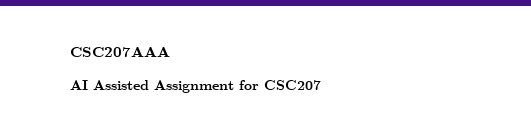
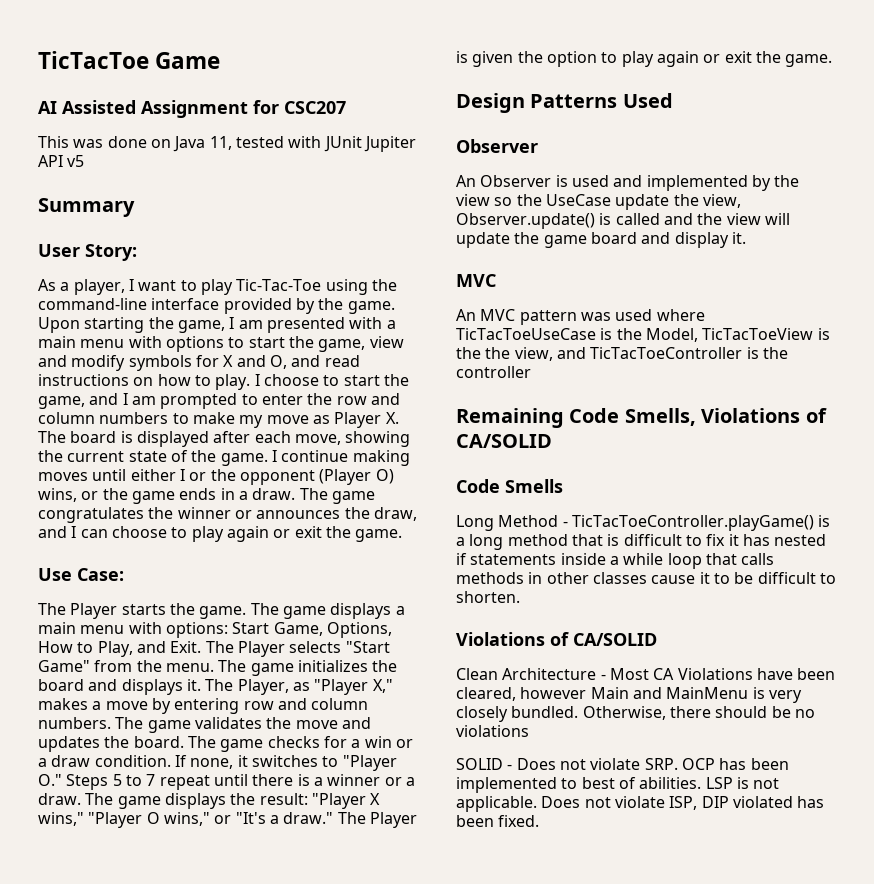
[70,46,170,57] CSC207AAA -> [38,51,221,69] TicTacToe Game
(321, 85) none -> [38,136,416,152] [38,155,85,167] [38,198,135,217] [38,244,137,261] [38,279,397,295] [38,298,395,314] [38,317,396,333] [38,336,404,352] [38,355,360,371] [38,374,409,390] [38,393,400,409] [38,412,399,428] [38,431,411,447] [38,450,410,466] [38,469,394,485] [38,488,375,504] [38,507,417,523] [38,526,403,542] [38,568,124,581] [38,603,405,619] [38,622,392,638] [38,641,390,657] [38,660,398,676] [38,679,393,695] [38,698,369,714] [38,717,371,733] [38,736,413,752] [38,755,397,771] [38,774,415,790] [38,793,381,809] [38,812,417,828] [456,51,833,67] [456,93,673,113] [456,139,538,153] [456,175,800,191] [456,194,741,210] [456,213,790,229] [456,232,746,248] [456,274,496,287] [456,309,705,325] [456,328,830,342] [456,347,788,361] [456,366,531,378] [456,408,827,428] [456,434,552,448] [456,479,563,493] [456,515,831,531] [456,534,827,550] [456,553,775,569] [456,572,836,584] [456,591,520,603] [456,632,657,646] [456,668,836,680] [456,687,802,703] [456,706,815,722] [456,725,529,737] [456,758,789,770] [456,777,780,793] [456,796,825,812] [456,815,540,827] // This was done on Java 11, tested with JUnit Jupiter API v5 // Summary // User Story: // As a player, I want to play Tic-Tac-Toe using the command-line interface provided by the game. Upon starting the game, I am presented with a main menu with options to start the game, view and modify symbols for X and O, and read instructions on how to play. I choose to start the game, and I am prompted to enter the row and column numbers to make my move as Player X. The board is displayed after each move, showing the current state of the game. I continue making moves until either I or the opponent (Player O) wins, or the game ends in a draw. The game congratulates the winner or announces the draw, and I can choose to play again or exit the game. // Use Case: // The Player starts the game. The game displays a main menu with options: Start Game, Options, How to Play, and Exit. The Player selects "Start Game" from the menu. The game initializes the board and displays it. The Player, as "Player X," makes a move by entering row and column numbers. The game validates the move and updates the board. The game checks for a win or a draw condition. If none, it switches to "Player O." Steps 5 to 7 repeat until there is a winner or a draw. The game displays the result: "Player X wins," "Player O wins," or "It's a draw." The Player is given the option to play again or exit the game. // Design Patterns Used // Observer // An Observer is used and implemented by the view so the UseCase update the view, Observer.update() is called and the view will update the game board and display it. // MVC // An MVC pattern was used where TicTacToeUseCase is the Model, TicTacToeView is the the view, and TicTacToeController is the controller // Remaining Code Smells, Violations of CA/SOLID // Code Smells // Long Method - TicTacToeController.playGame() is a long method that is difficult to fix it has nested if statements inside a while loop that calls methods in other classes cause it to be difficult to shorten. // Violations of CA/SOLID // Clean Architecture - Most CA Violations have been cleared, however Main and MainMenu is very closely bundled. Otherwise, there should be no violations // SOLID - Does not violate SRP. OCP has been implemented to best of abilities. LSP is not applicable. Does not violate ISP, DIP violated has been fixed.

